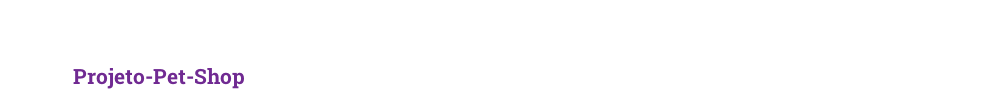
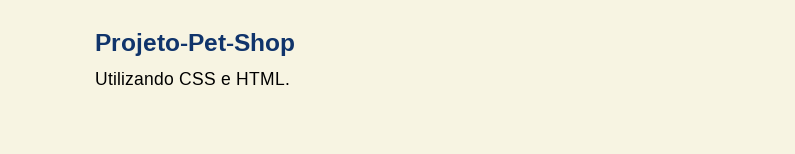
(245, 78) none -> [95,72,290,85] // Utilizando CSS e HTML.

